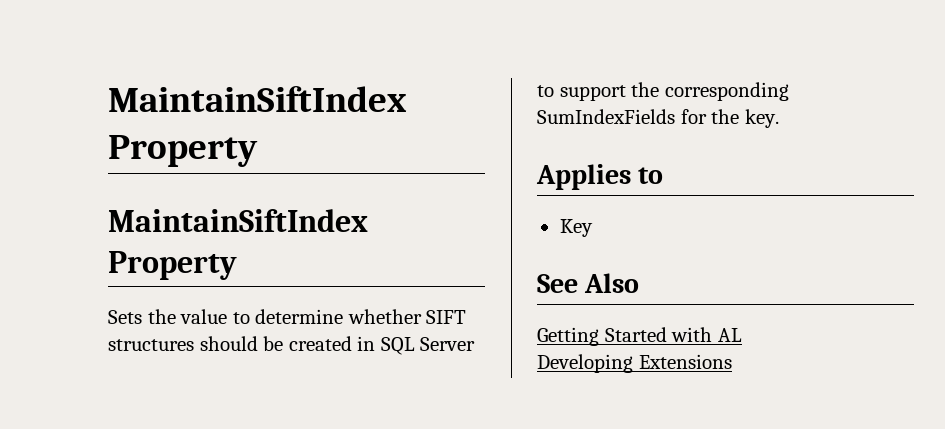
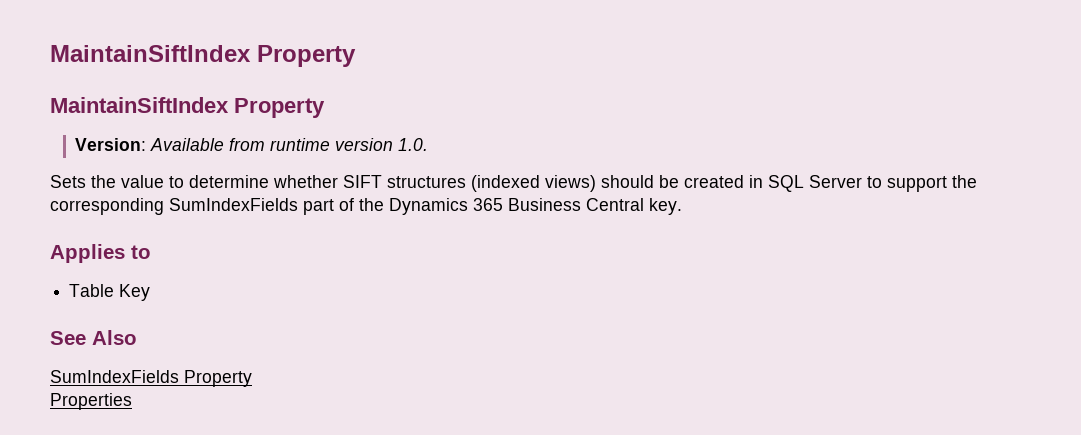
(237, 265) none -> [75,138,429,151] // Version: Available from runtime version 1.0.
(194, 345) none -> [471,175,596,192] (indexed views)
[680,109,740,124] for the -> [303,198,644,215] part of the Dynamics 365 Business Central
(664, 175) none -> [69,284,115,297] Table
[537,327,742,346] [537,354,732,373] Getting Started with AL // Developing Extensions -> [50,370,252,387] [50,393,132,410] SumIndexFields Property // Properties

